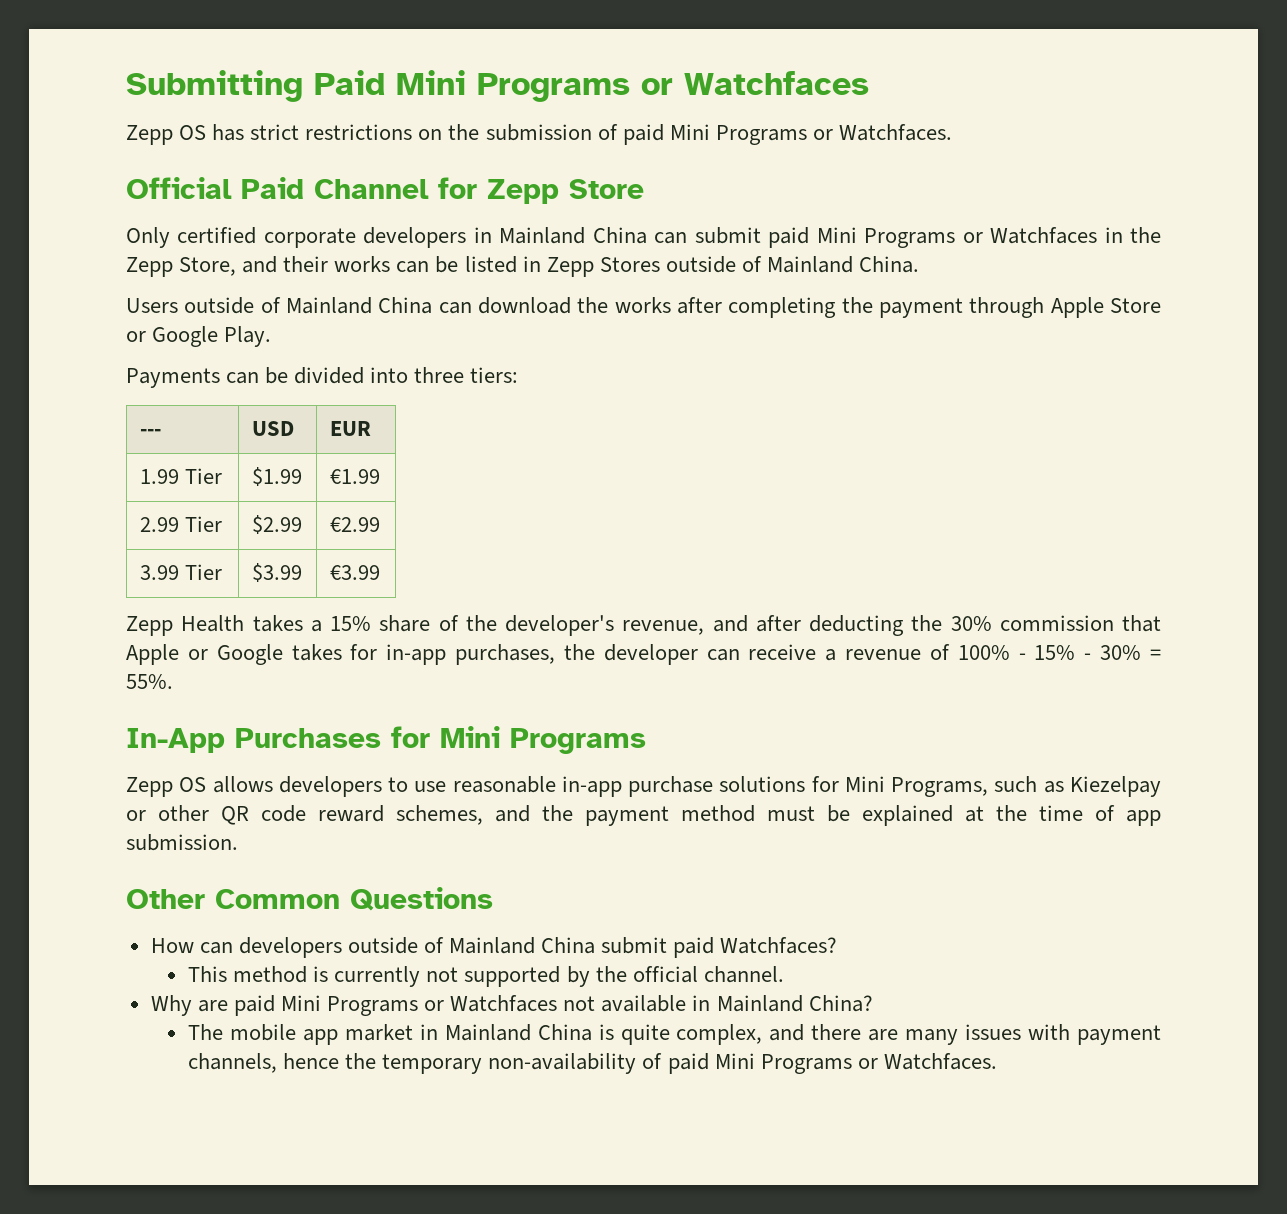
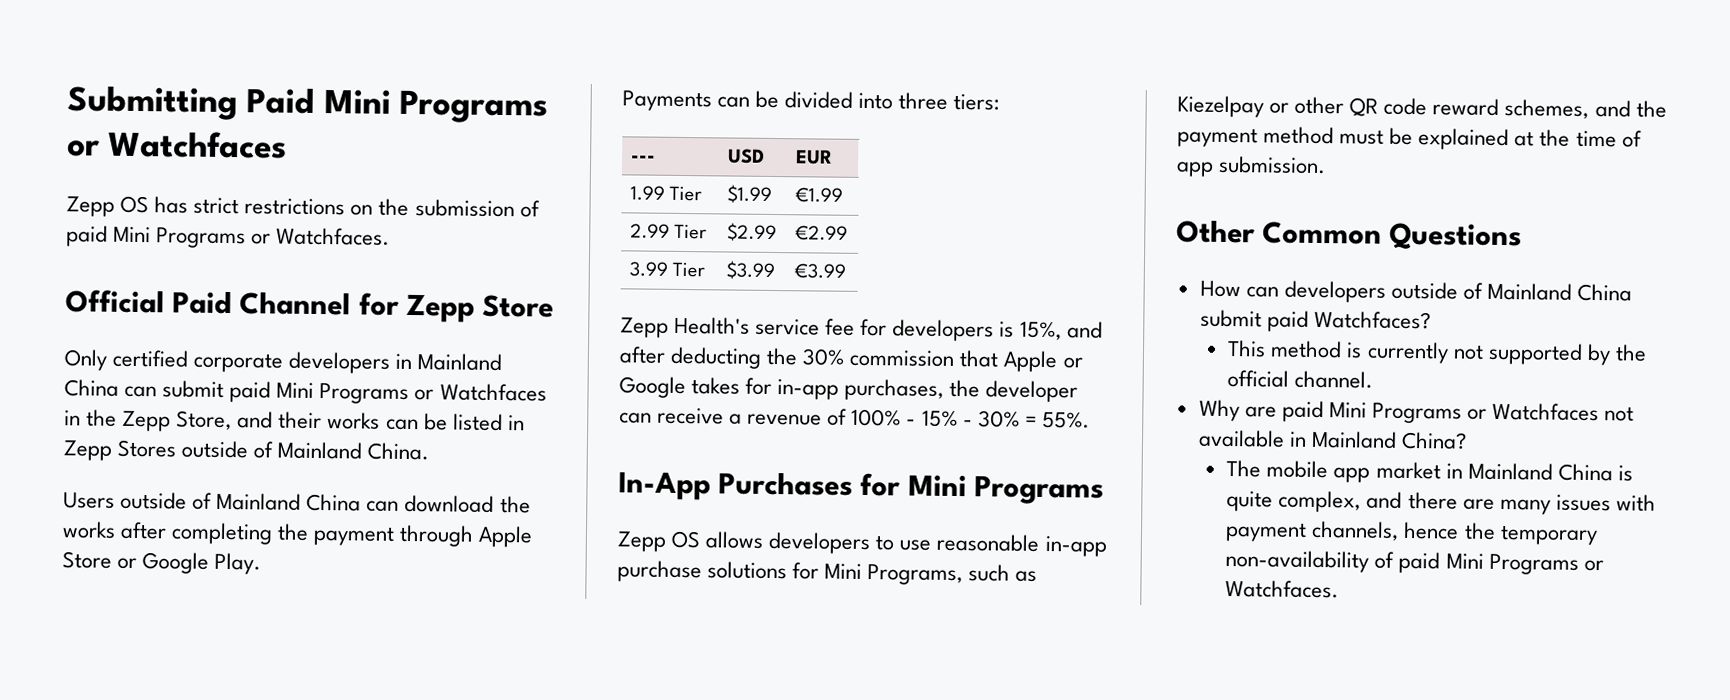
[181,615,705,636] Health takes a 15% share of the developer's revenue, -> [674,316,1062,342] Health's service fee for developers is 15%,

